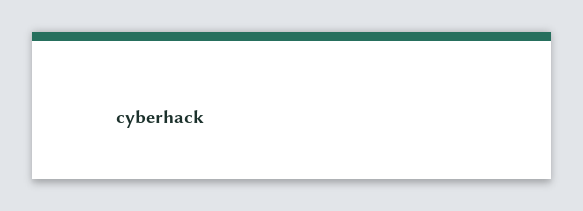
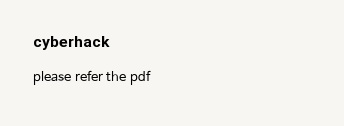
(204, 119) none -> [33,70,151,85] // please refer the pdf

